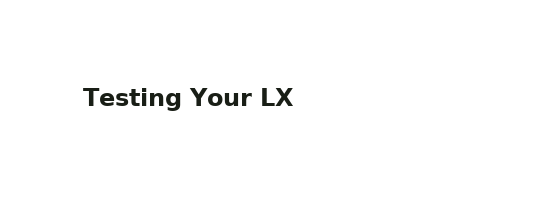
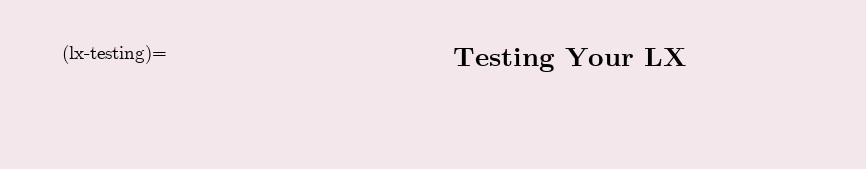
(83, 99) none -> [62,45,167,64] (lx-testing)= //

